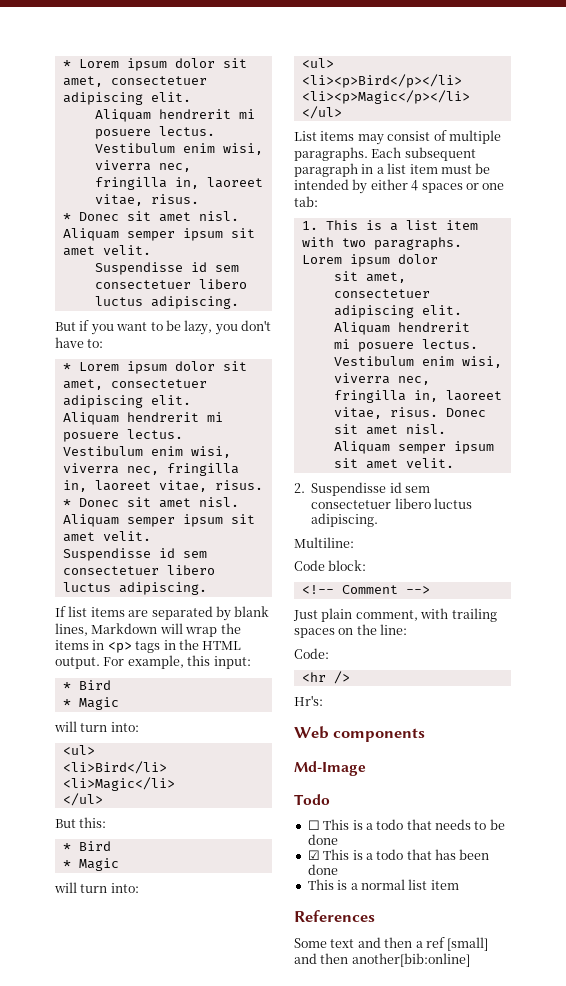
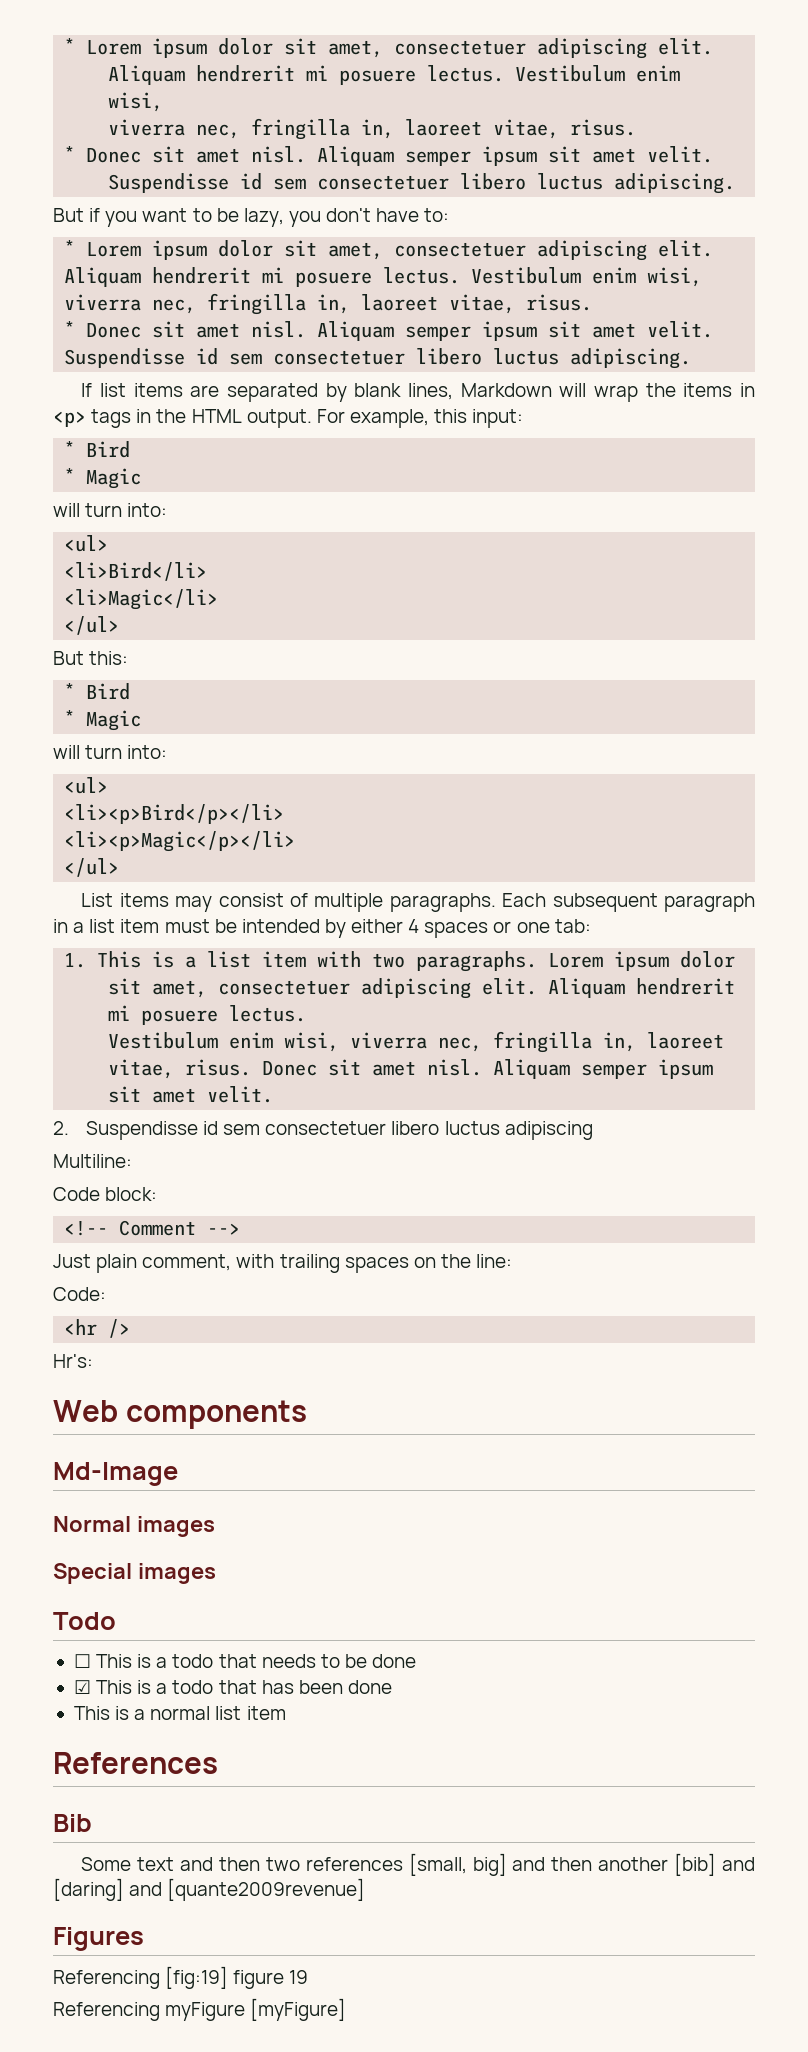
[311,513,379,527] adipiscing. -> [504,1121,593,1140] adipiscing
(366, 768) none -> [53,1516,215,1537] [53,1563,216,1584] // Normal images // Special images
(375, 916) none -> [53,1814,92,1832] // Bib
[415,937,489,951] [294,953,470,967] a ref [small] and then another[bib:online] -> [265,1853,756,1876] [53,1878,366,1901] [53,1927,144,1951] [53,1966,309,1989] [53,1998,347,2021] two references [small, big] and then another [bib] and [daring] and [quante2009revenue] // Figures // Referencing [fig:19] figure 19 // Referencing myFigure [myFigure]

